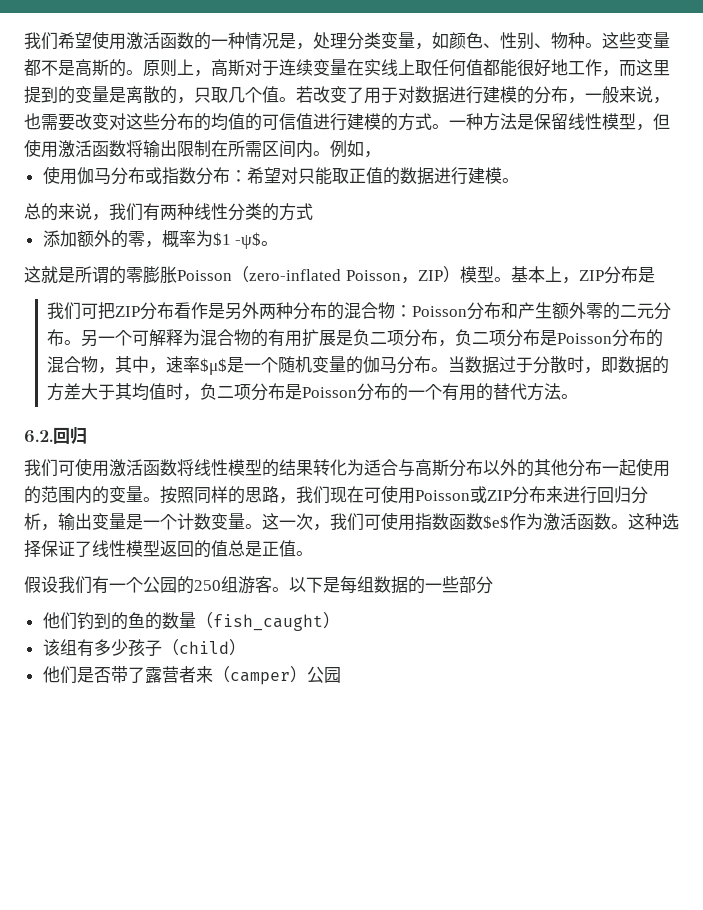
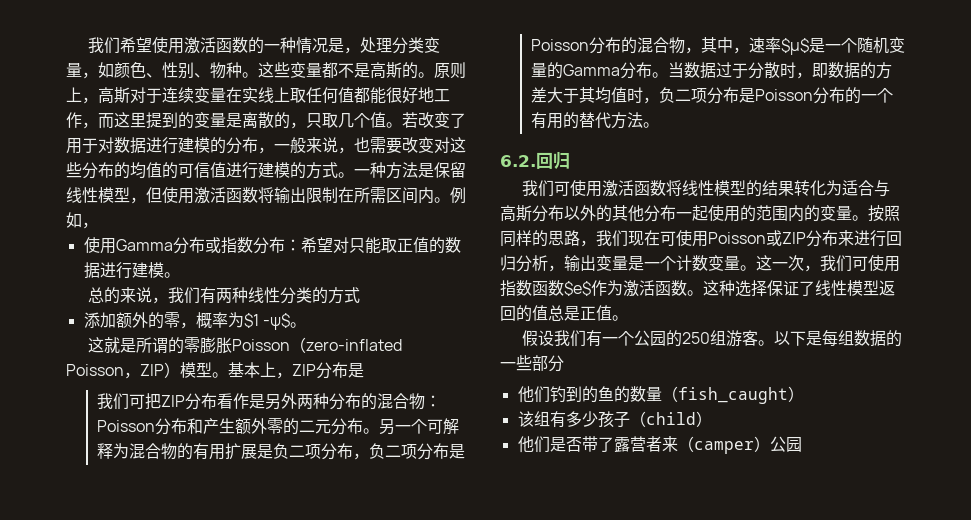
[76,167,111,185] 伽马 -> [115,239,173,251] Gamma
[362,356,397,374] 伽马 -> [562,64,620,76] Gamma

